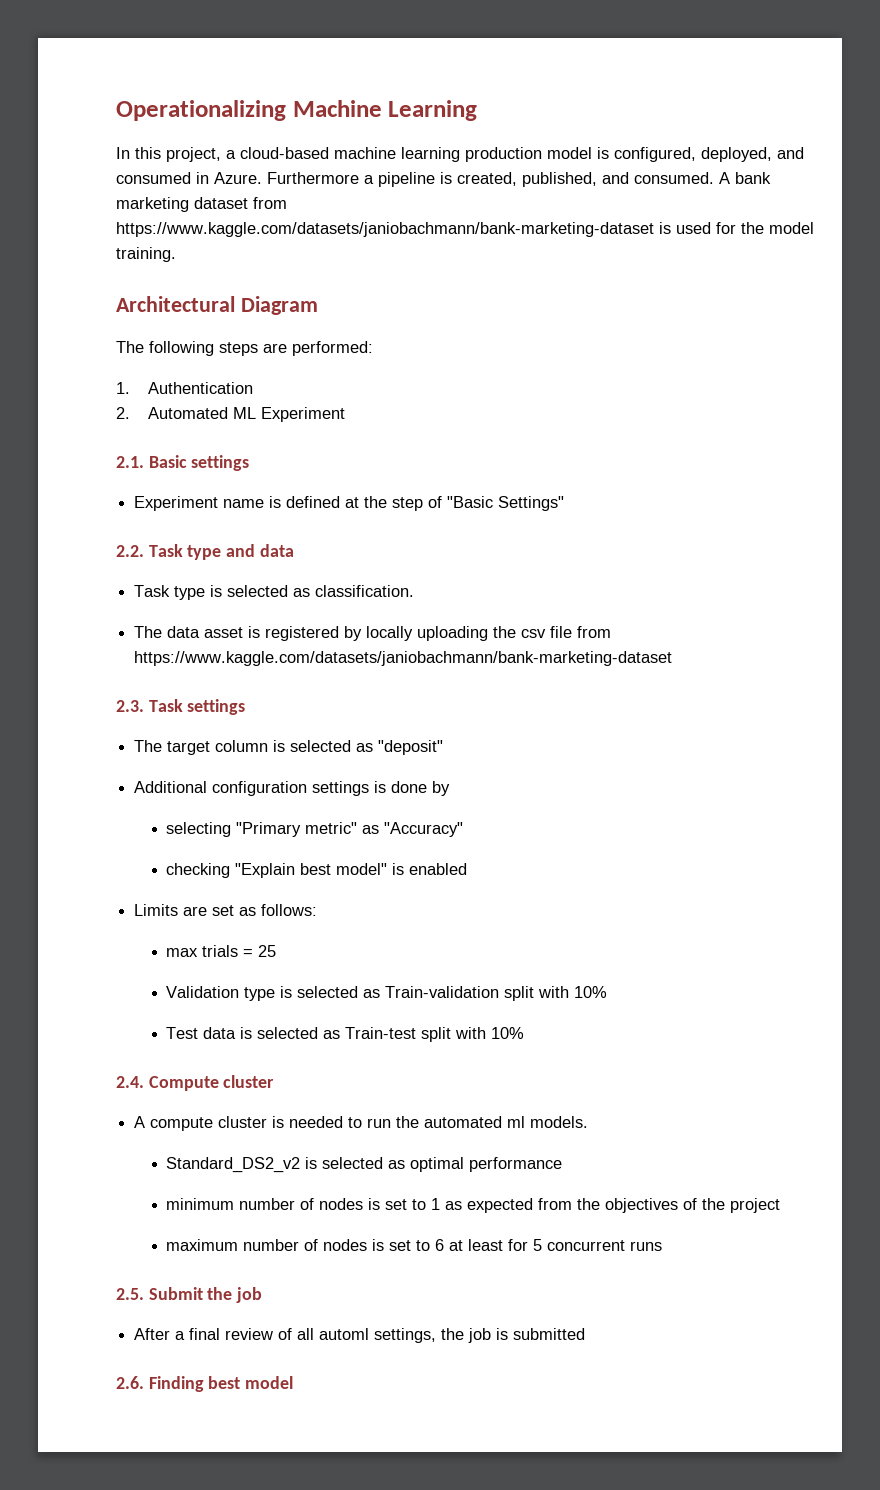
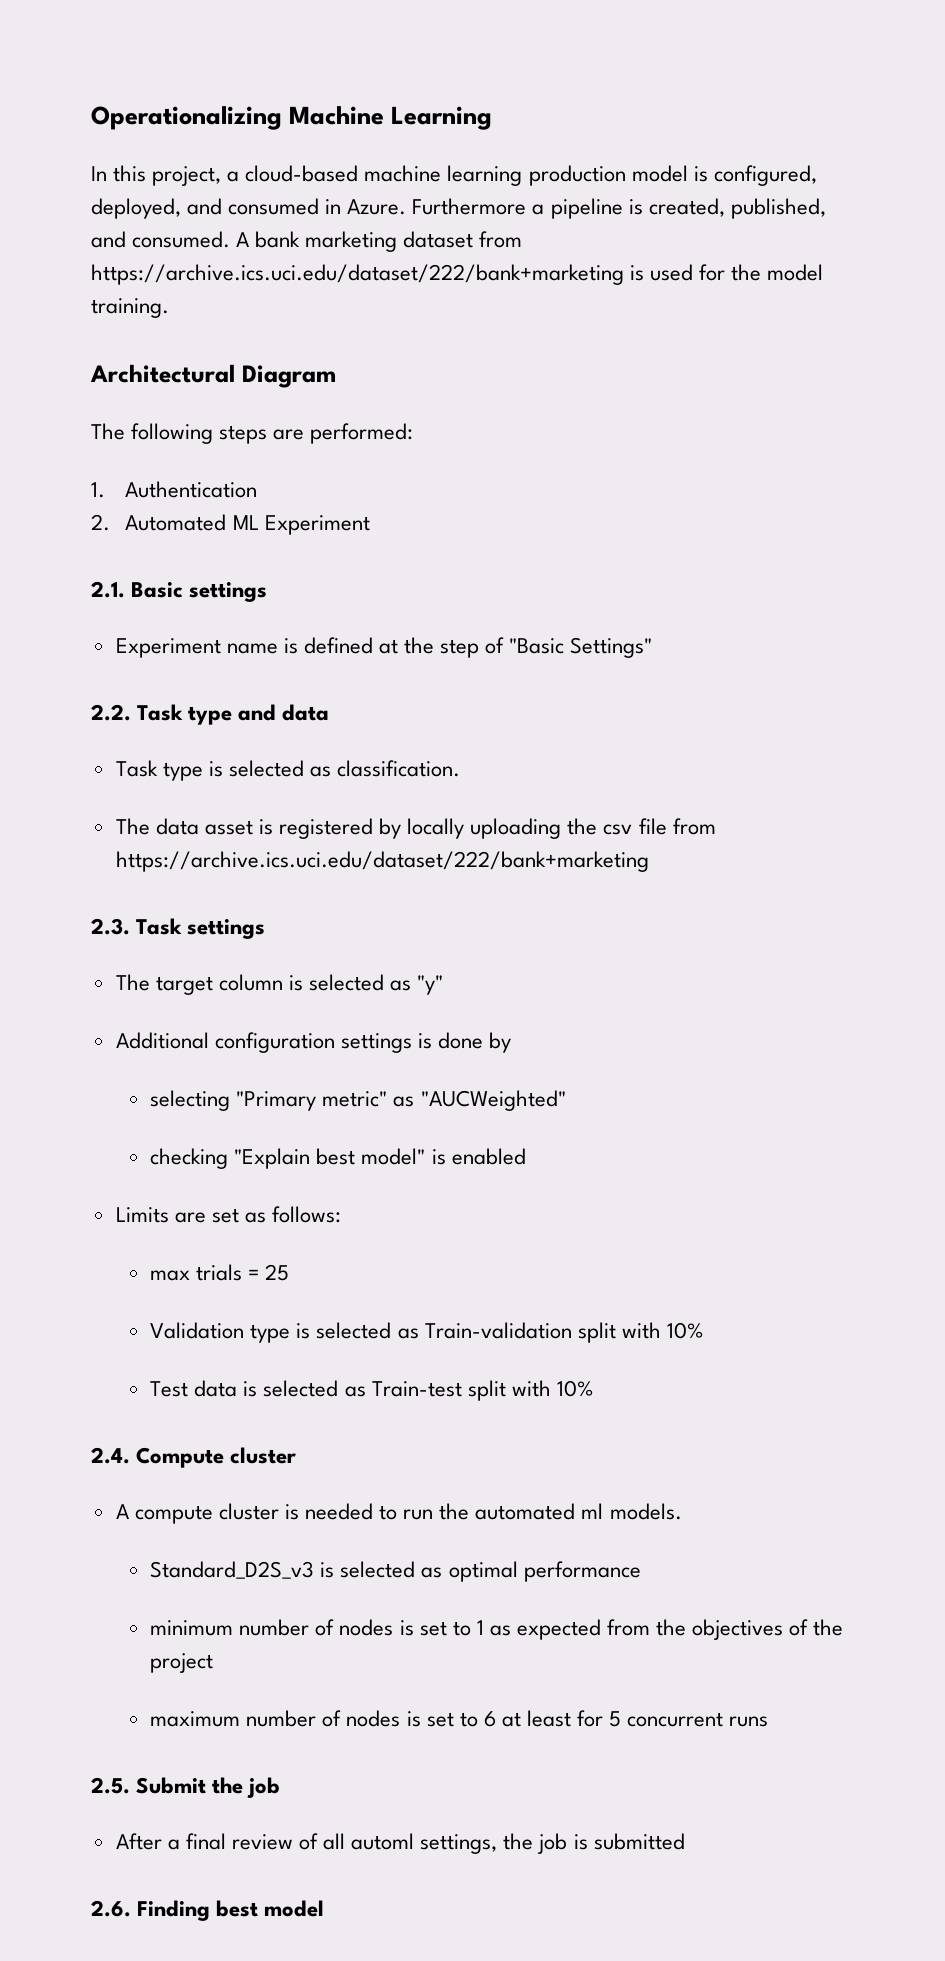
[116,222,654,237] https://www.kaggle.com/datasets/janiobachmann/bank-marketing-dataset -> [91,264,624,285] https://archive.ics.uci.edu/dataset/222/bank+marketing
[134,651,673,666] https://www.kaggle.com/datasets/janiobachmann/bank-marketing-dataset -> [115,851,649,872] https://archive.ics.uci.edu/dataset/222/bank+marketing
[378,740,444,755] "deposit" -> [417,975,444,995] "y"
[384,822,464,837] "Accuracy" -> [420,1090,566,1111] "AUCWeighted"
[166,1157,301,1173] Standard_DS2_v2 -> [150,1561,315,1579] Standard_D2S_v3

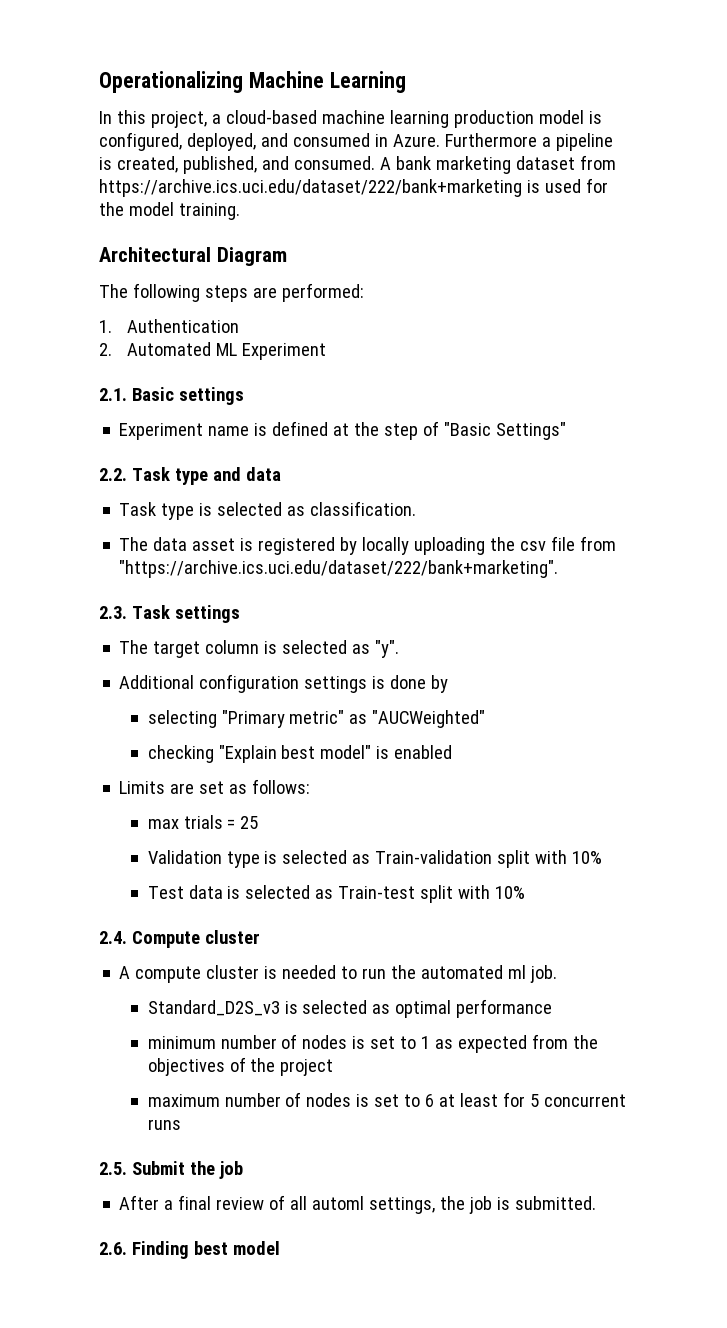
[115,851,649,872] https://archive.ics.uci.edu/dataset/222/bank+marketing -> [119,560,559,578] "https://archive.ics.uci.edu/dataset/222/bank+marketing".
[417,975,444,995] "y" -> [375,640,400,658] "y".
[609,1503,682,1520] models. -> [530,965,558,983] job.
[593,1833,685,1850] submitted -> [515,1196,597,1210] submitted.

